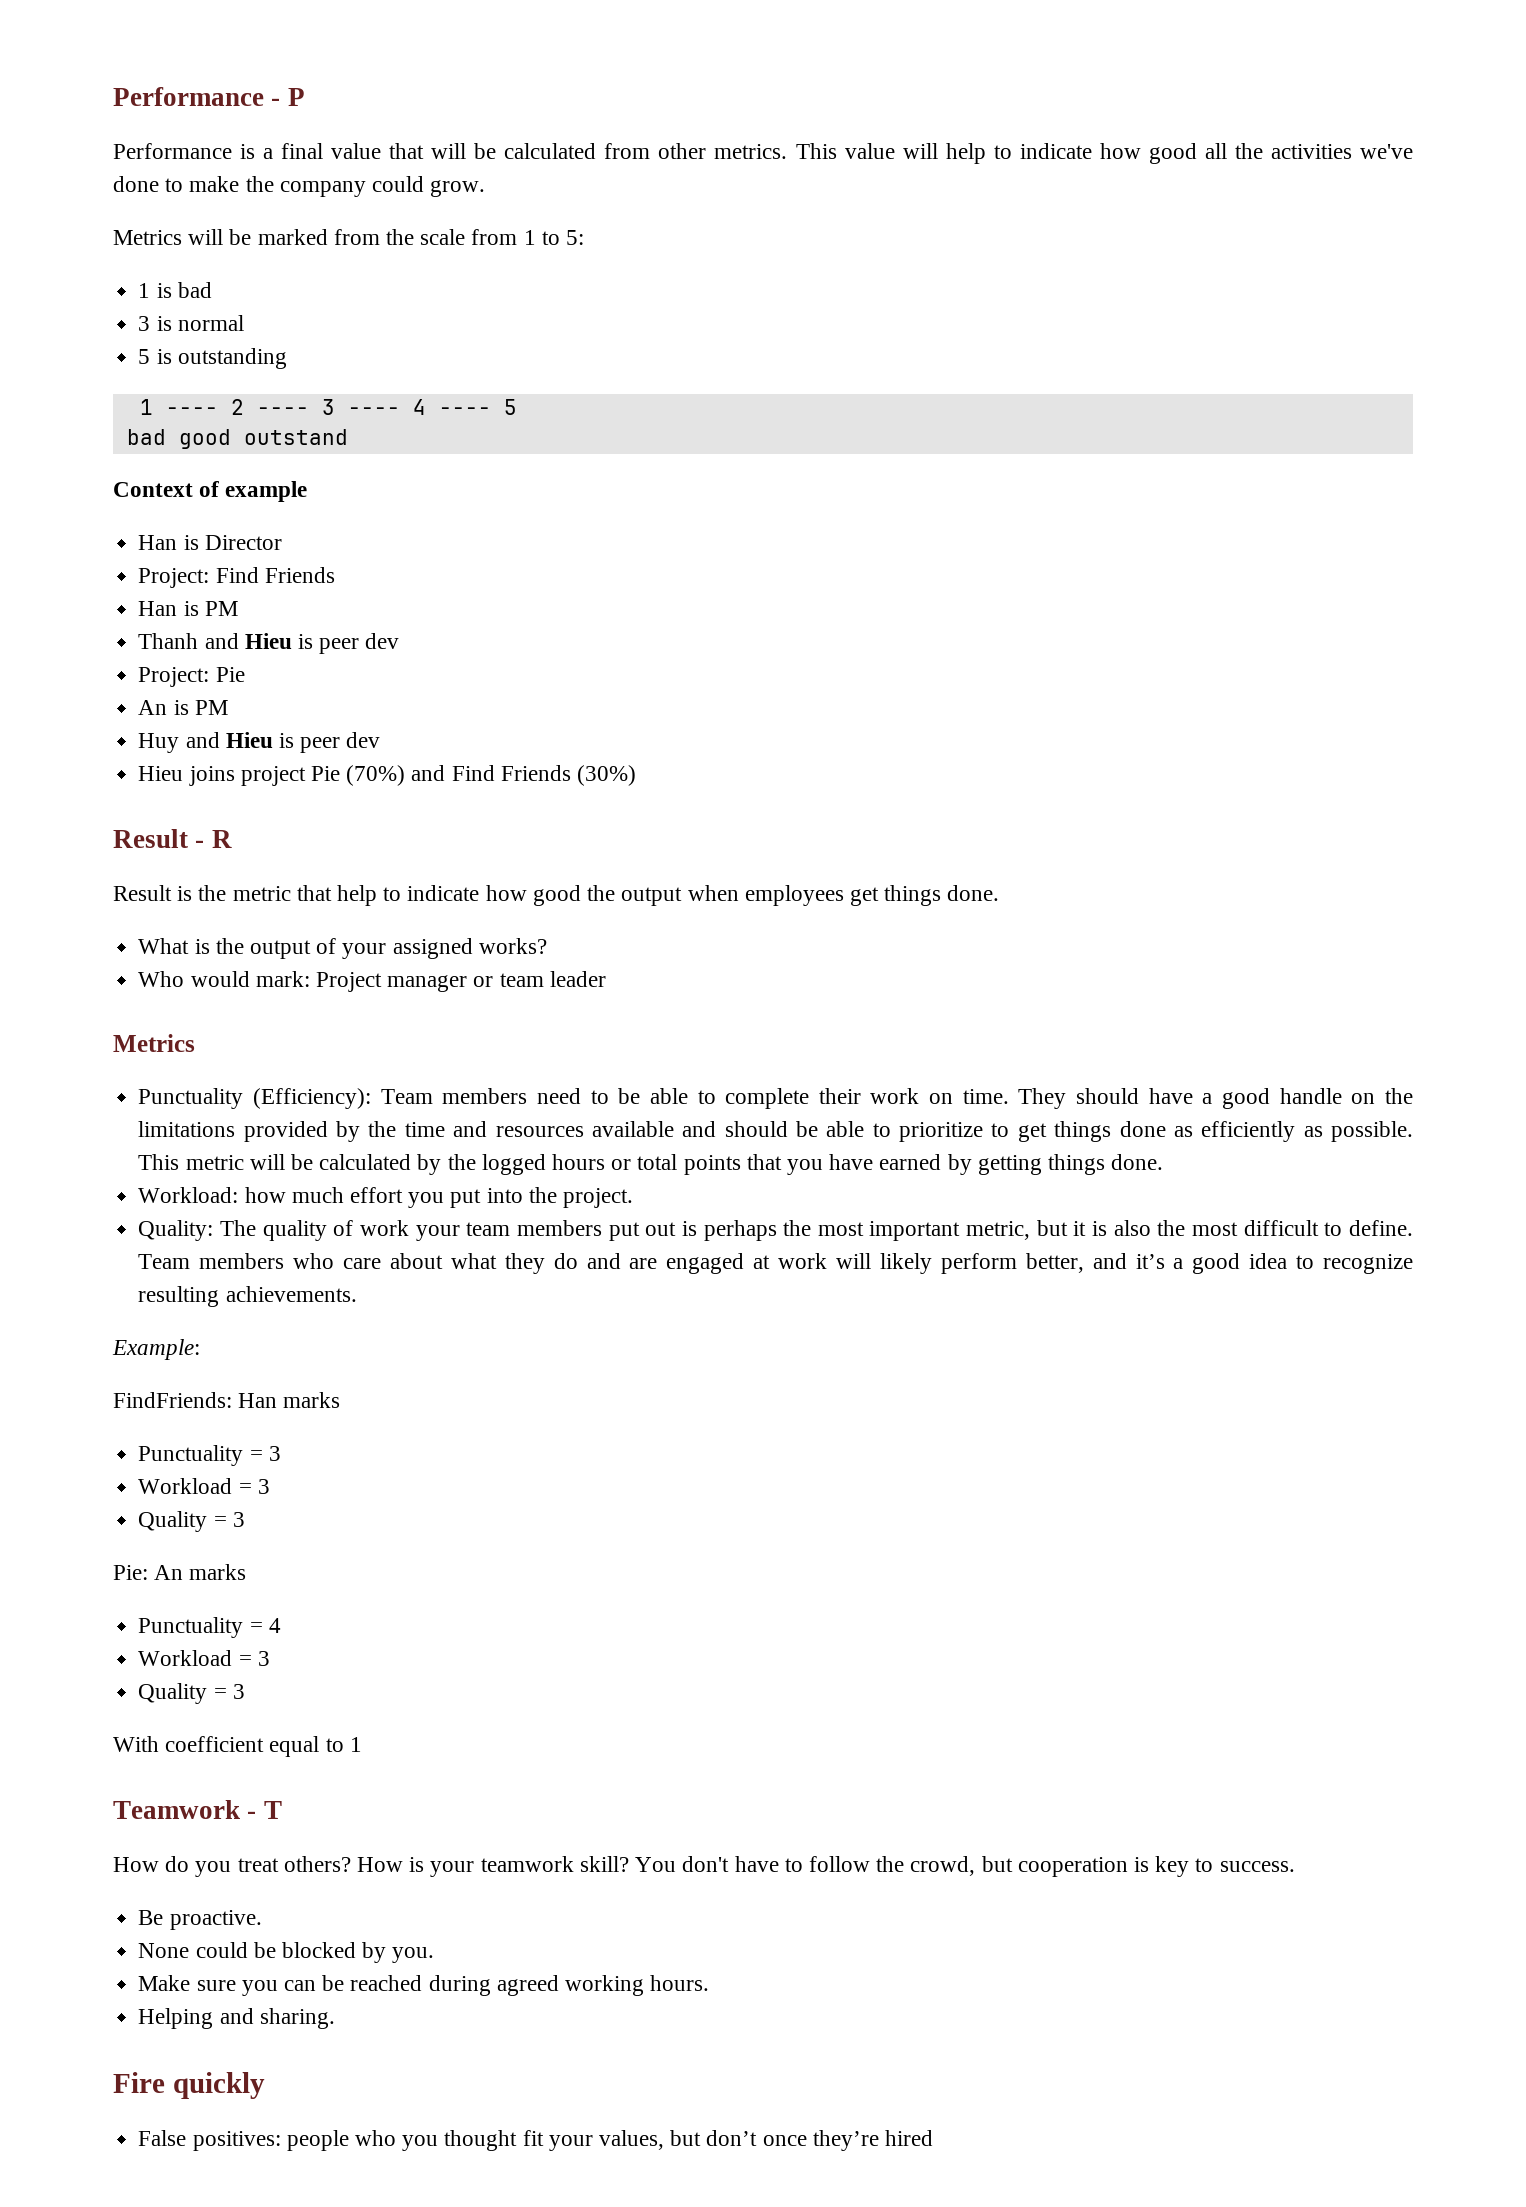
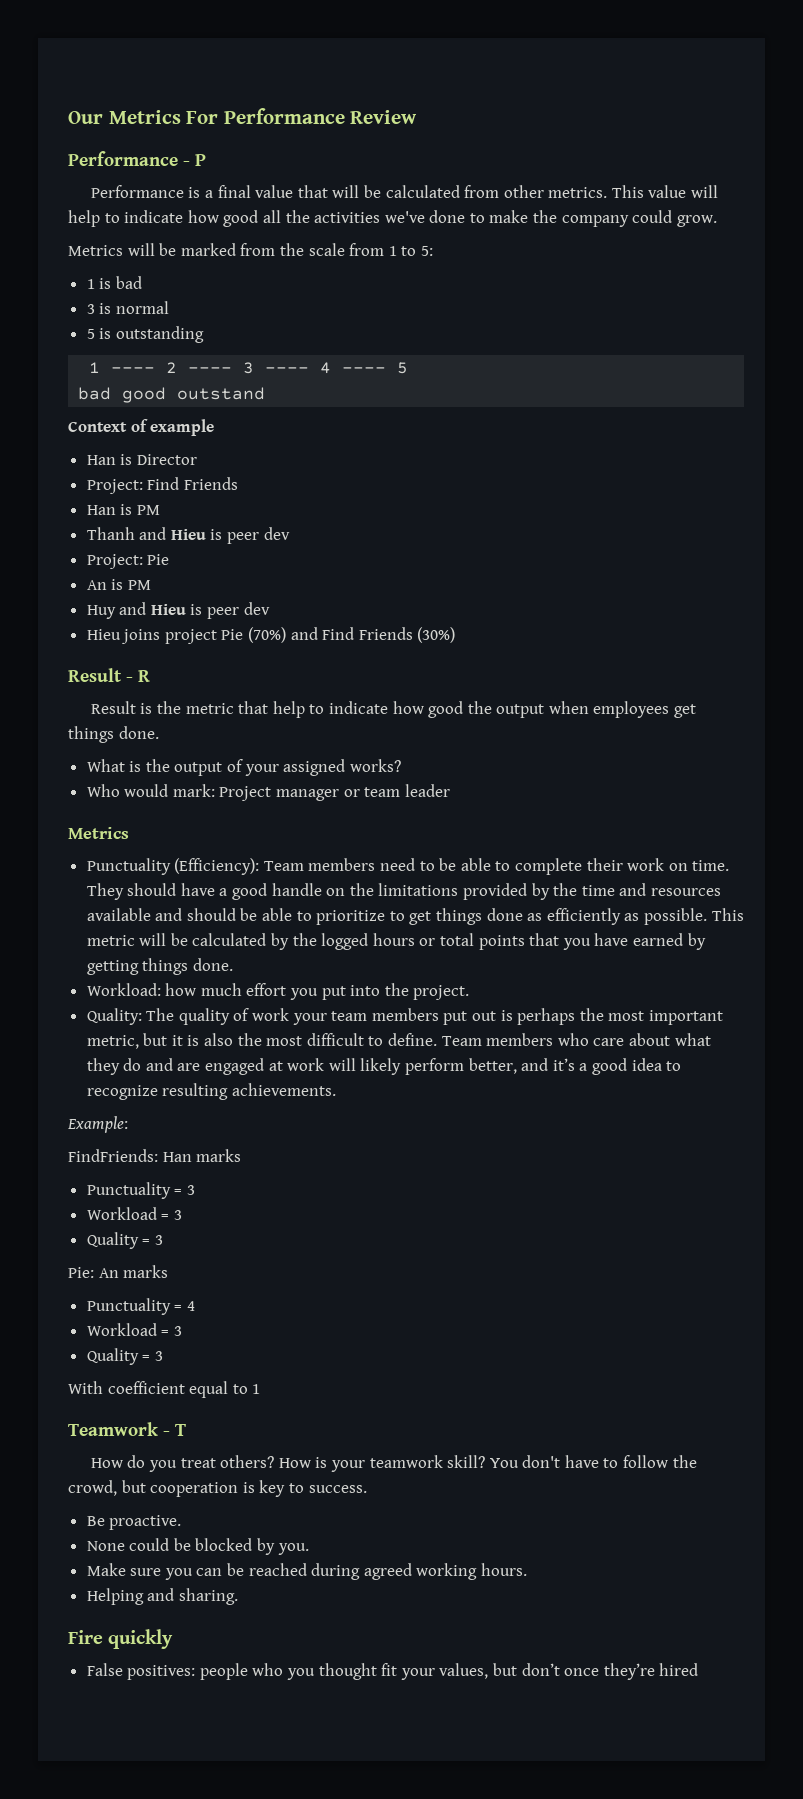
(113, 96) none -> [68,108,418,124] Our Metrics For Performance Review //

